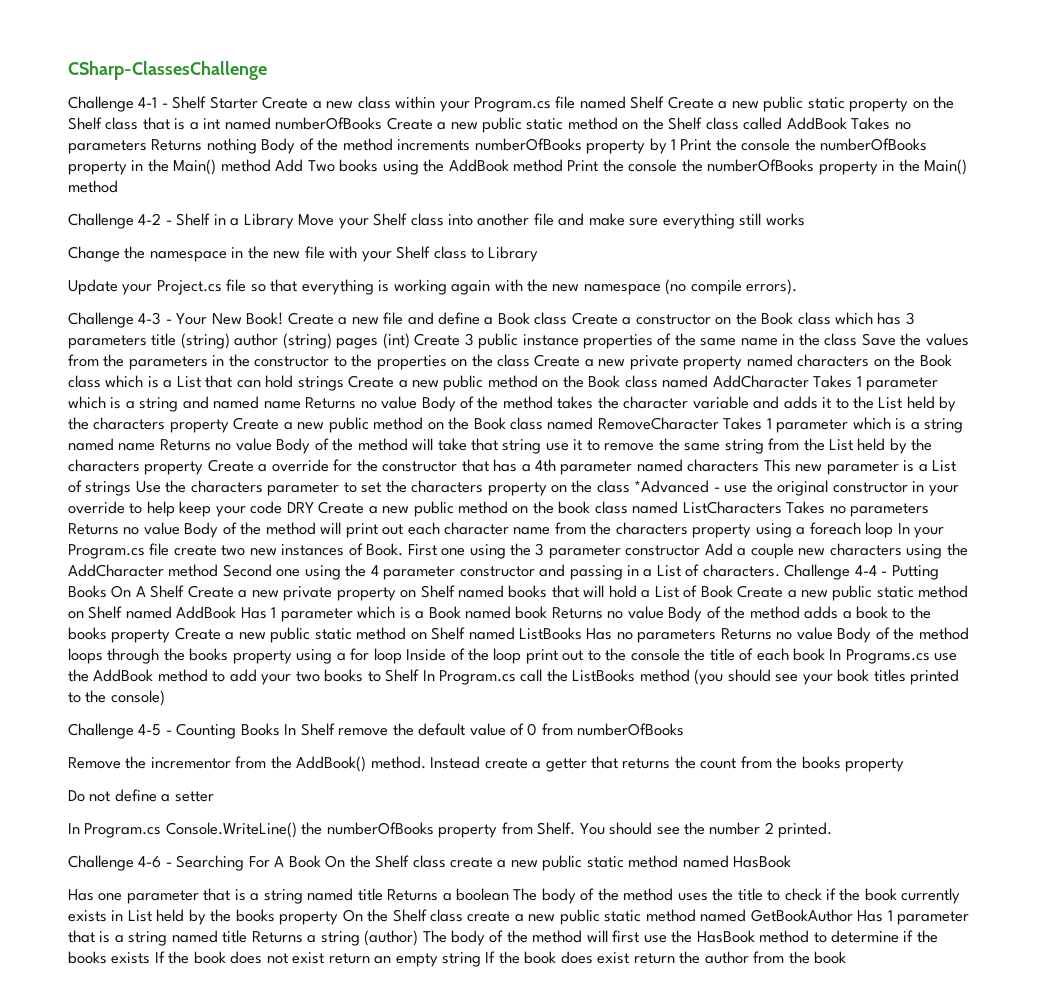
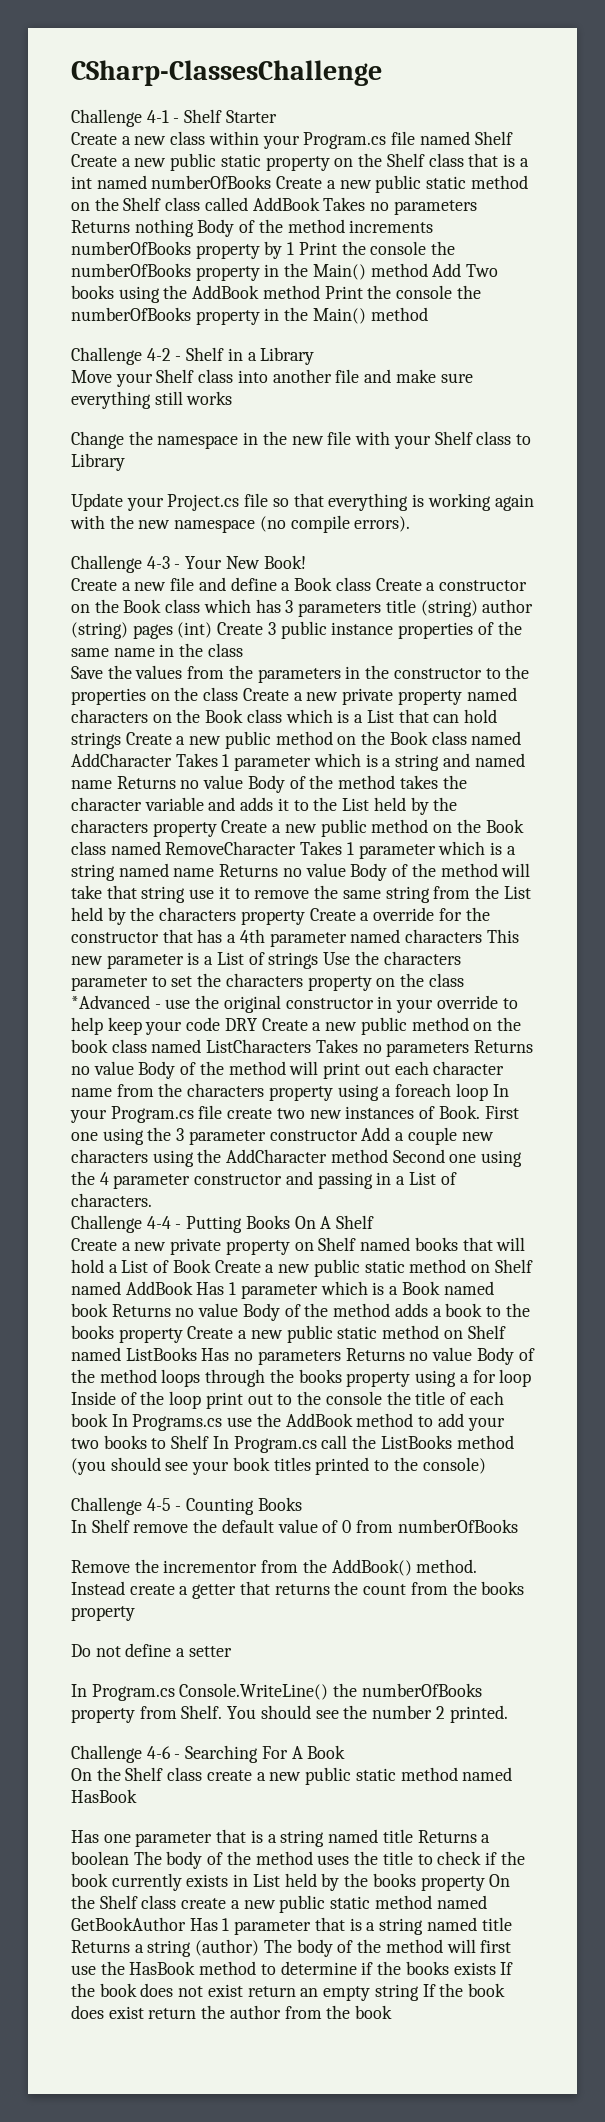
(258, 102) none -> (277, 116) //
(294, 221) none -> (315, 356) //
(284, 318) none -> (306, 562) //
(858, 339) none -> (243, 650) //
(780, 570) none -> (152, 1200) //
(185, 591) none -> (375, 1222) //
(280, 729) none -> (302, 1504) //
(321, 861) none -> (346, 1752) //

